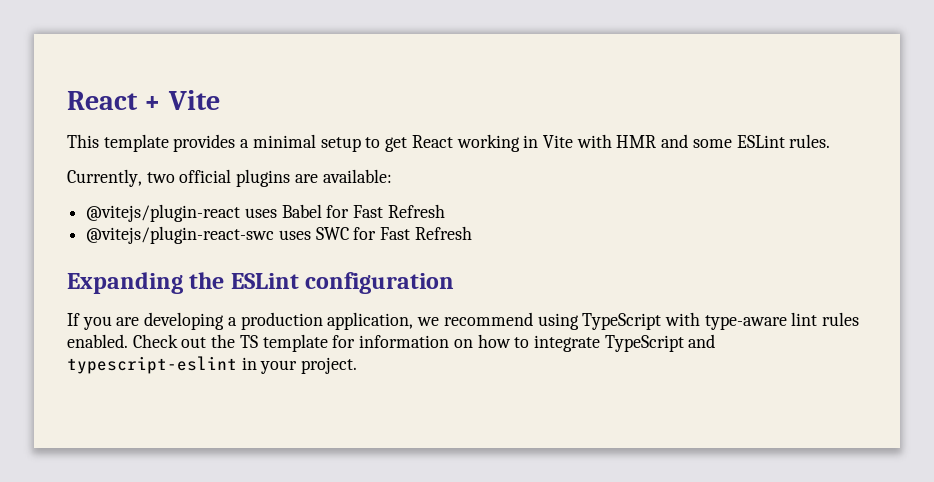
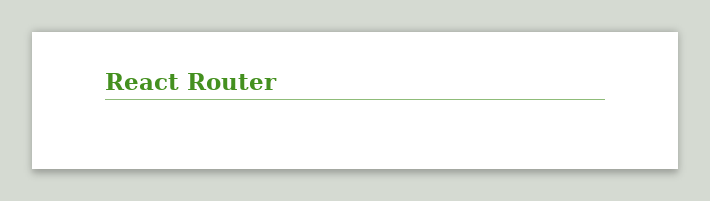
[67,90,220,110] [67,134,831,152] [67,169,392,187] [86,204,445,222] [86,226,472,244] [67,272,455,294] [67,312,860,330] [67,334,716,352] [67,356,358,374] React + Vite // This template provides a minimal setup to get React working in Vite with HMR and some ESLint rules. // Currently, two official plugins are available: // @vitejs/plugin-react uses Babel for Fast Refresh // @vitejs/plugin-react-swc uses SWC for Fast Refresh // Expanding the ESLint configuration // If you are developing a production application, we recommend using TypeScript with type-aware lint rules enabled. Check out the TS template for information on how to integrate TypeScript and typescript-eslint in your project. -> [105,73,277,90] React Router

